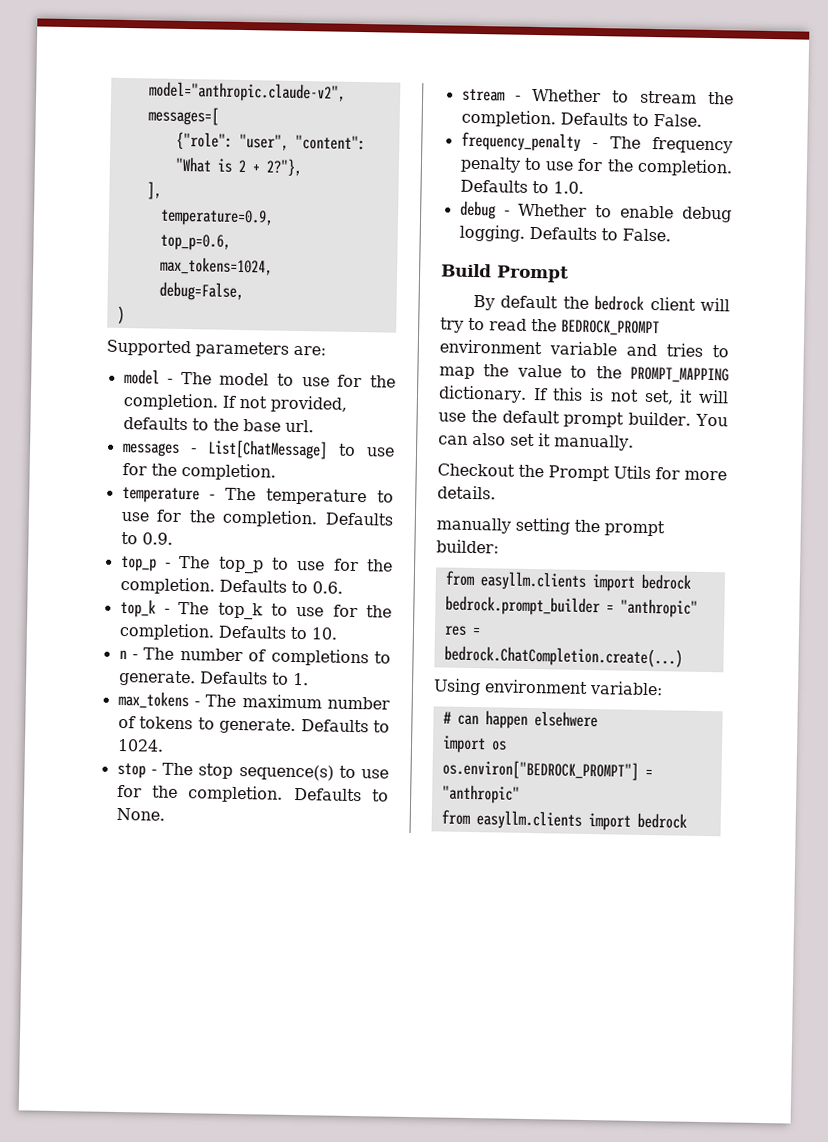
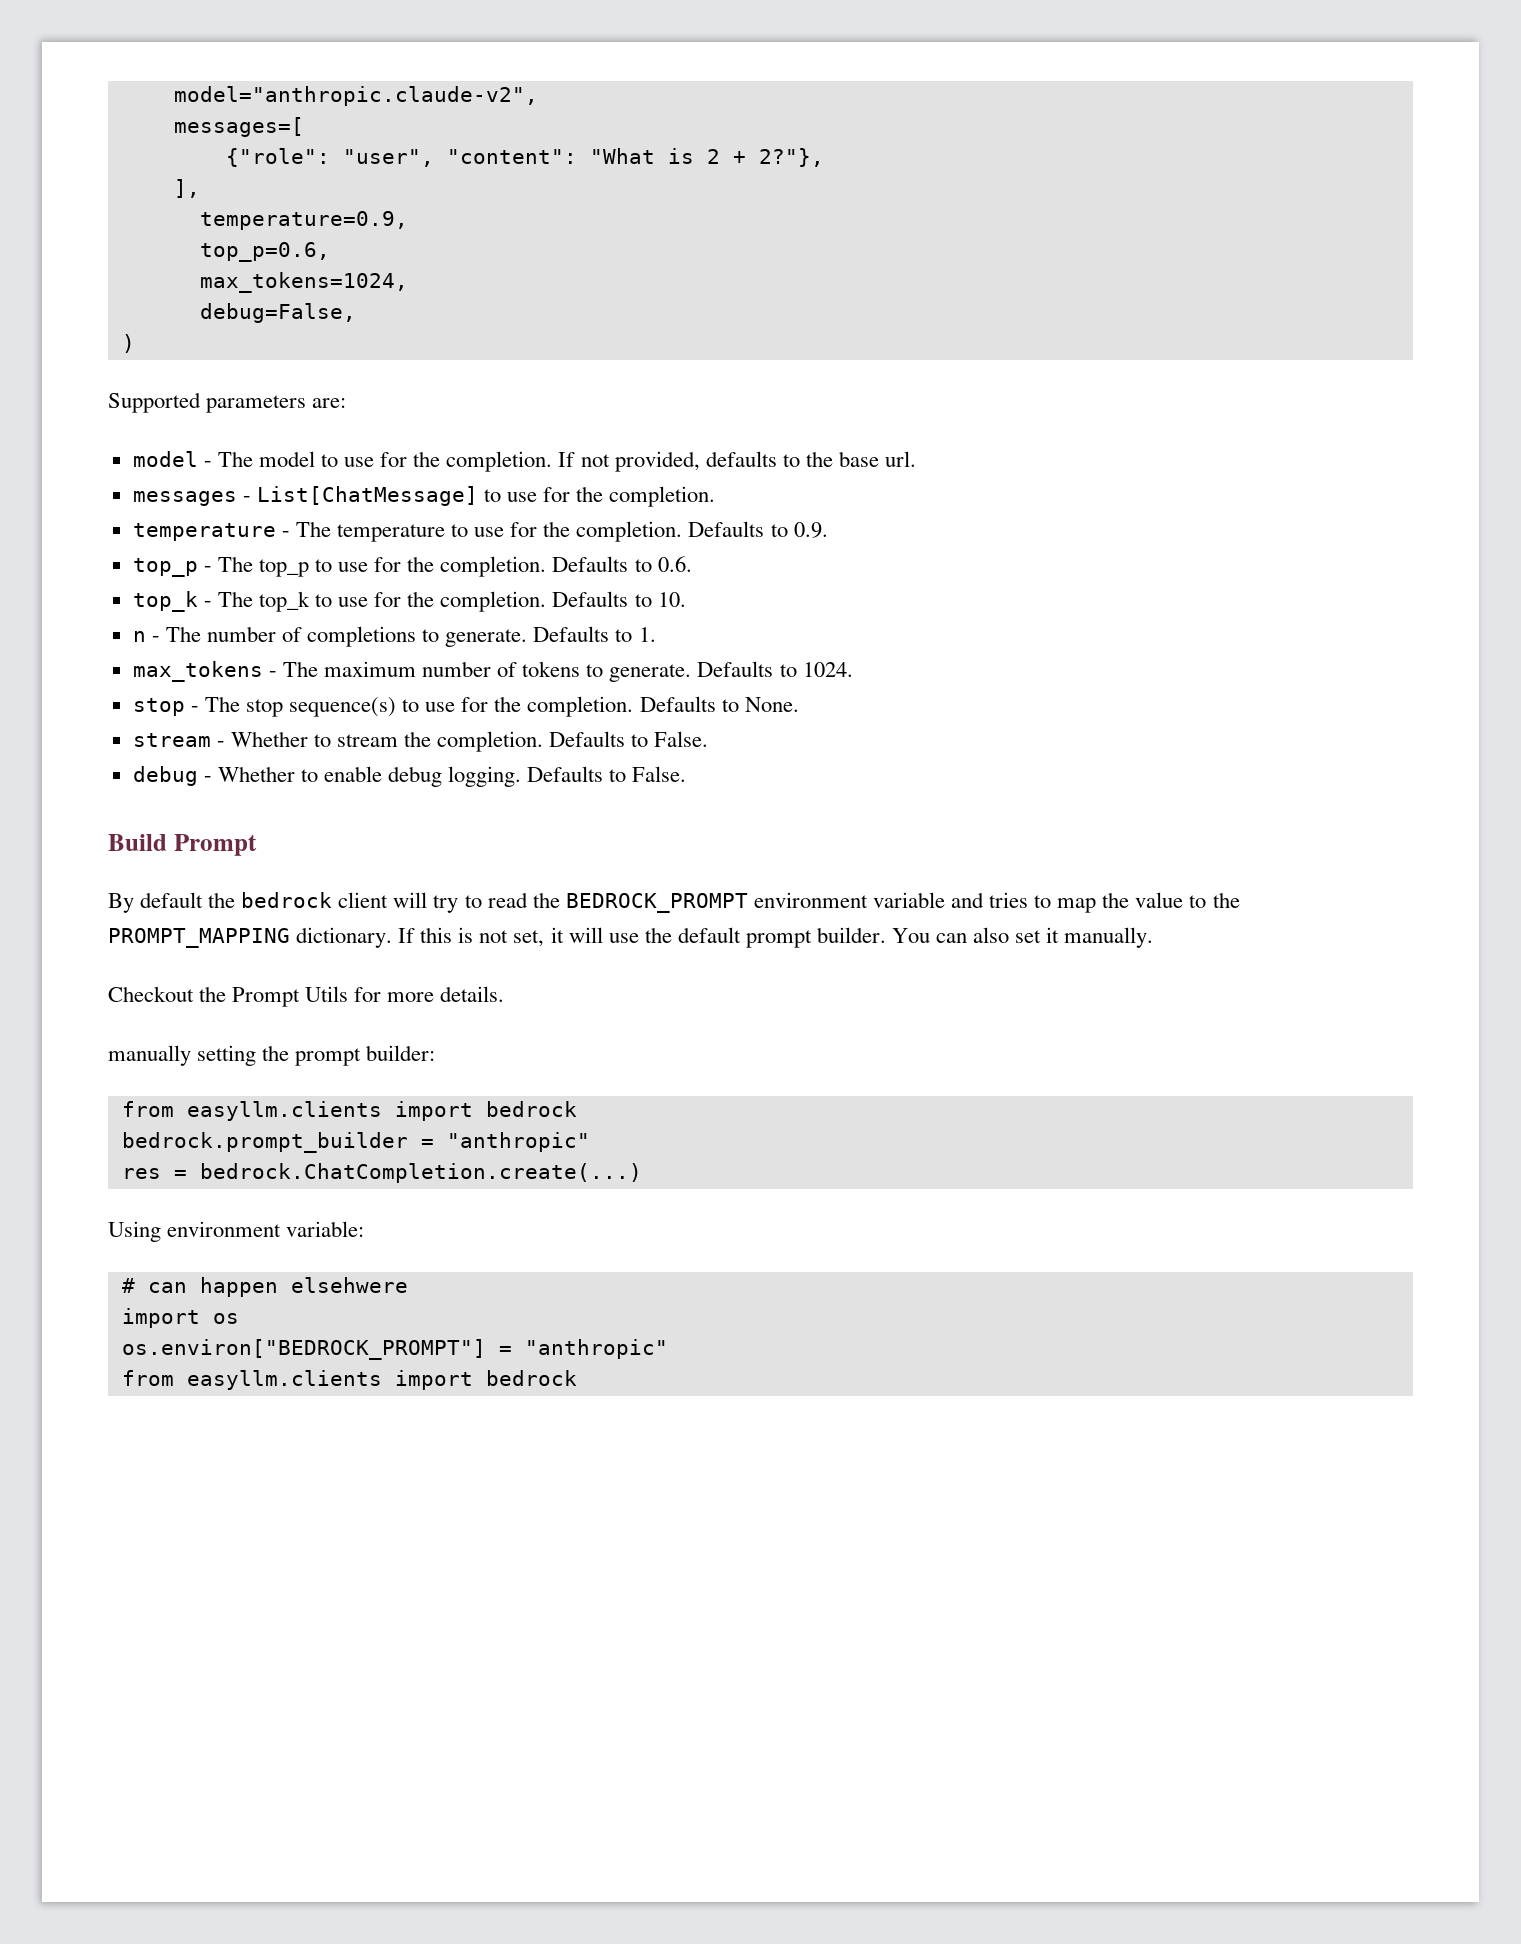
[460,131,733,154] [459,156,733,177] [459,179,584,194] // frequency_penalty - The frequency penalty to use for the completion. Defaults to 1.0. -> (709, 739) none

